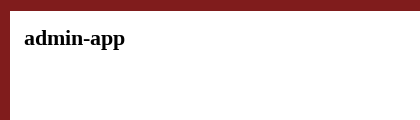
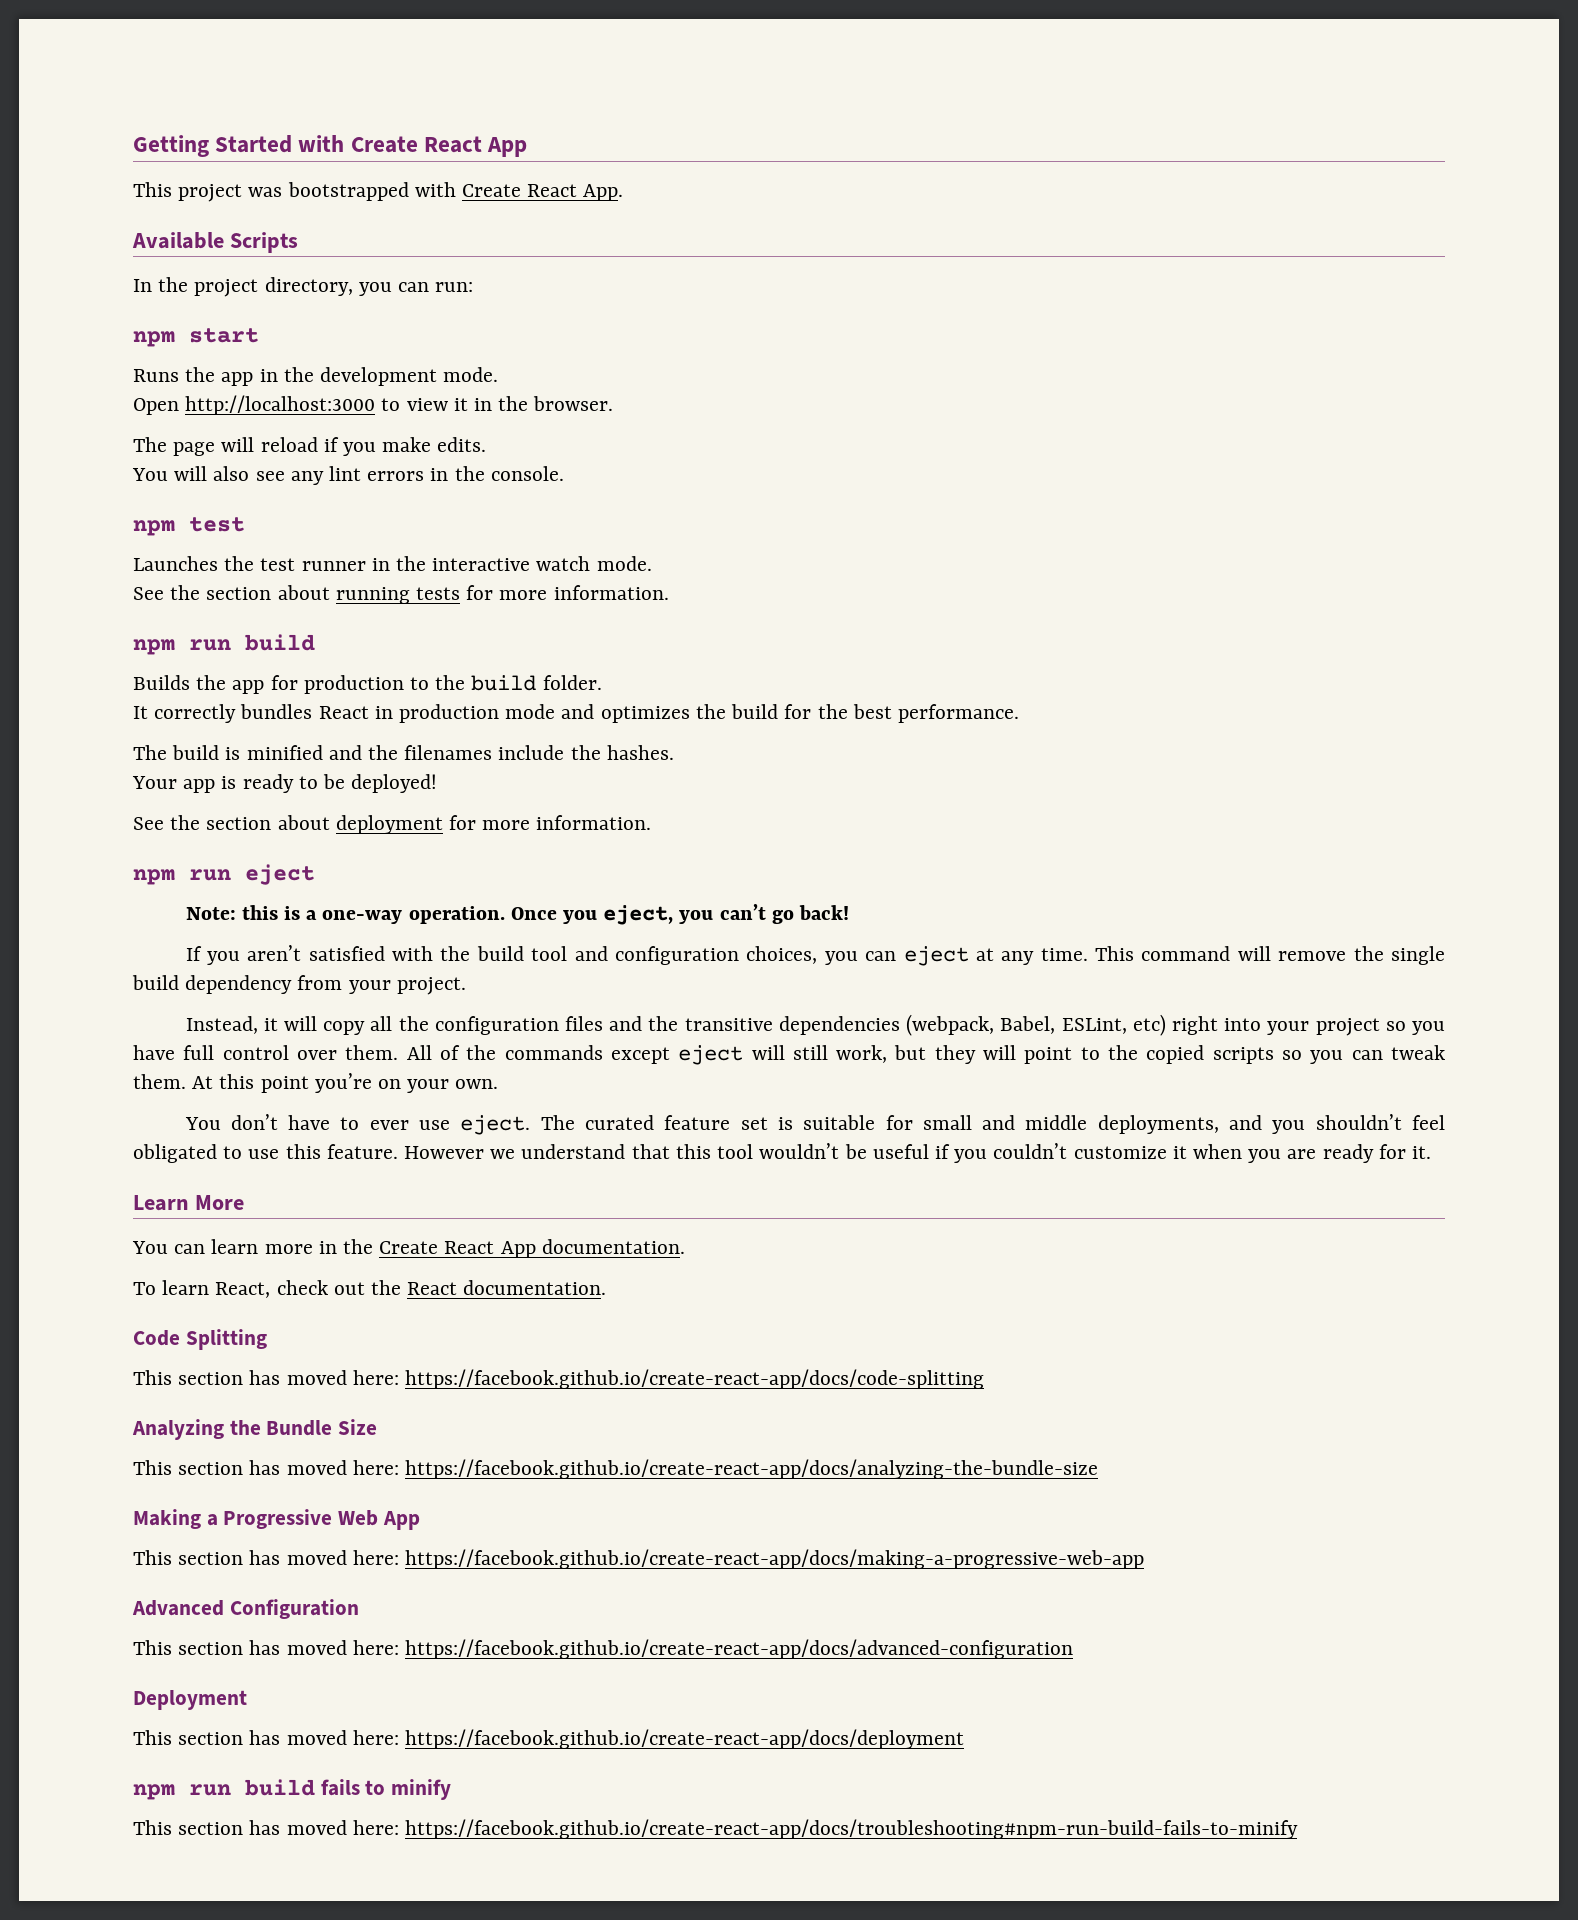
[24,30,125,50] admin-app -> [133,135,528,157] [133,182,624,202] [132,232,298,253] [133,277,474,297] [133,328,259,347] [133,367,499,386] [133,395,614,415] [133,437,487,456] [132,466,564,485] [133,517,245,536] [133,556,652,571] [133,585,669,604] [133,634,315,655] [133,675,602,694] [133,704,1019,723] [133,745,674,760] [132,774,438,793] [133,815,652,834] [133,864,315,885] [185,904,850,925] [185,945,1445,966] [132,975,466,995] [185,1014,1445,1036] [133,1045,1446,1065] [133,1073,499,1093] [184,1114,1445,1135] [133,1143,1432,1163] [133,1195,244,1211] [132,1239,685,1258] [133,1280,607,1298] [133,1329,267,1350] [133,1369,985,1389] [132,1419,378,1440] [133,1459,1099,1479] [133,1509,420,1530] [133,1549,1145,1569] [132,1599,359,1619] [133,1639,1074,1659] [133,1690,247,1710] [133,1729,965,1749] [133,1779,452,1800] [133,1819,1299,1839] Getting Started with Create React App // This project was bootstrapped with Create React App. // Available Scripts // In the project directory, you can run: // npm start // Runs the app in the development mode. // Open http://localhost:3000 to view it in the browser. // The page will reload if you make edits. // You will also see any lint errors in the console. // npm test // Launches the test runner in the interactive watch mode. // See the section about running tests for more information. // npm run build // Builds the app for production to the build folder. // It correctly bundles React in production mode and optimizes the build for the best performance. // The build is minified and the filenames include the hashes. // Your app is ready to be deployed! // See the section about deployment for more information. // npm run eject // Note: this is a one-way operation. Once you eject, you can’t go back! // If you aren’t satisfied with the build tool and configuration choices, you can eject at any time. This command will remove the single build dependency from your project. // Instead, it will copy all the configuration files and the transitive dependencies (webpack, Babel, ESLint, etc) right into your project so you have full control over them. All of the commands except eject will still work, but they will point to the copied scripts so you can tweak them. At this point you’re on your own. // You don’t have to ever use eject. The curated feature set is suitable for small and middle deployments, and you shouldn’t feel obligated to use this feature. However we understand that this tool wouldn’t be useful if you couldn’t customize it when you are ready for it. // Learn More // You can learn more in the Create React App documentation. // To learn React, check out the React documentation. // Code Splitting // This section has moved here: https://facebook.github.io/create-react-app/docs/code-splitting // Analyzing the Bundle Size // This section has moved here: https://facebook.github.io/create-react-app/docs/analyzing-the-bundle-size // Making a Progressive Web App // This section has moved here: https://facebook.github.io/create-react-app/docs/making-a-progressive-web-app // Advanced Configuration // This section has moved here: https://facebook.github.io/create-react-app/docs/advanced-configuration // Deployment // This section has moved here: https://facebook.github.io/create-react-app/docs/deployment // npm run build fails to minify // This section has moved here: https://facebook.github.io/create-react-app/docs/troubleshooting#npm-run-build-fails-to-minify

